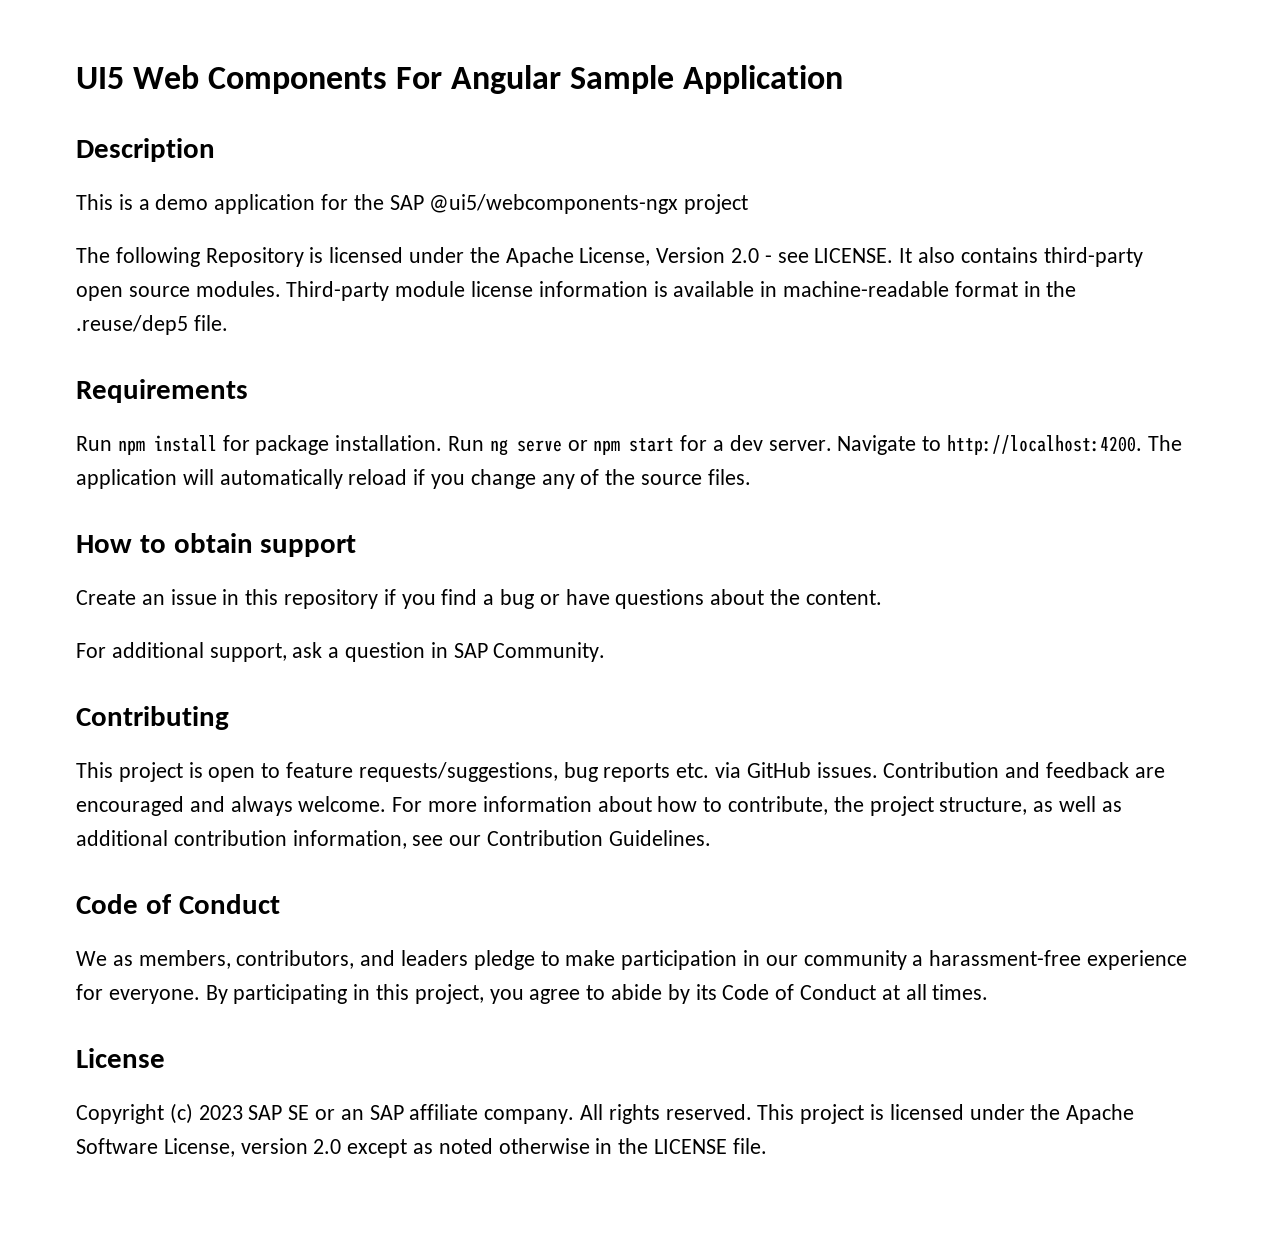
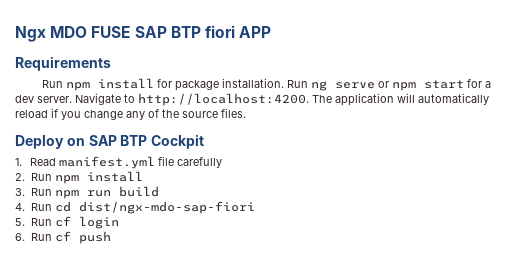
[76,65,844,94] [76,138,215,162] [76,194,749,214] [76,247,1143,267] [76,281,1077,301] [76,315,228,335] UI5 Web Components For Angular Sample Application // Description // This is a demo application for the SAP @ui5/webcomponents-ngx project // The following Repository is licensed under the Apache License, Version 2.0 - see LICENSE. It also contains third-party open source modules. Third-party module license information is available in machine-readable format in the .reuse/dep5 file. -> [15,25,272,42] Ngx MDO FUSE SAP BTP fiori APP
[76,533,357,557] [76,589,882,609] [76,642,606,662] [76,706,229,730] [76,762,1165,782] [76,796,1122,816] [76,830,711,849] [76,894,280,914] [76,950,1188,970] [76,984,989,1004] [76,1048,165,1068] [76,1103,1135,1124] [76,1138,767,1158] How to obtain support // Create an issue in this repository if you find a bug or have questions about the content. // For additional support, ask a question in SAP Community. // Contributing // This project is open to feature requests/suggestions, bug reports etc. via GitHub issues. Contribution and feedback are encouraged and always welcome. For more information about how to contribute, the project structure, as well as additional contribution information, see our Contribution Guidelines. // Code of Conduct // We as members, contributors, and leaders pledge to make participation in our community a harassment-free experience for everyone. By participating in this project, you agree to abide by its Code of Conduct at all times. // License // Copyright (c) 2023 SAP SE or an SAP affiliate company. All rights reserved. This project is licensed under the Apache Software License, version 2.0 except as noted otherwise in the LICENSE file. -> [15,134,205,149] [15,156,223,169] [15,171,143,184] [15,186,159,199] [15,201,255,214] [15,216,119,229] [15,231,111,244] Deploy on SAP BTP Cockpit // 1. Read manifest.yml file carefully // 2. Run npm install // 3. Run npm run build // 4. Run cd dist/ngx-mdo-sap-fiori // 5. Run cf login // 6. Run cf push

